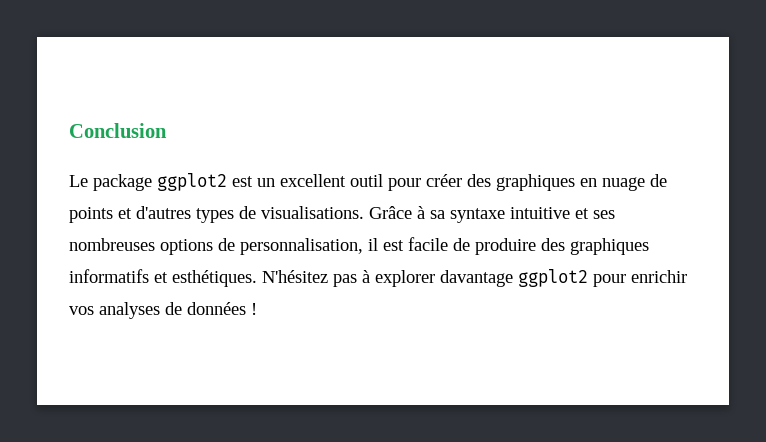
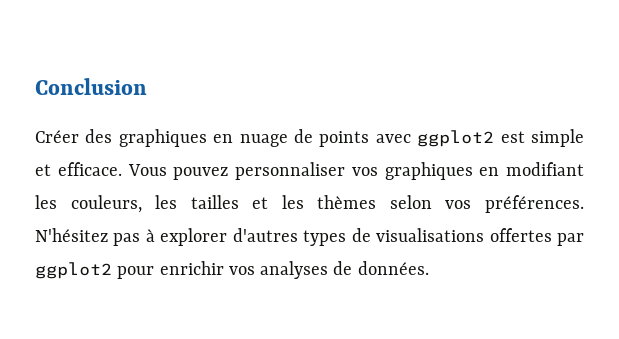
[69,173,462,191] Le package ggplot2 est un excellent outil pour créer -> [35,130,79,143] Créer
[118,206,615,223] [69,237,649,255] [69,269,513,287] et d'autres types de visualisations. Grâce à sa syntaxe intuitive et ses nombreuses options de personnalisation, il est facile de produire des graphiques informatifs et esthétiques. N'hésitez pas à explorer davantage -> [375,129,584,147] [35,162,584,180] [35,195,584,213] [35,228,585,246] avec ggplot2 est simple et efficace. Vous pouvez personnaliser vos graphiques en modifiant les couleurs, les tailles et les thèmes selon vos préférences. N'hésitez pas à explorer d'autres types de visualisations offertes par
[187,302,257,315] données ! -> [357,261,429,275] données.

